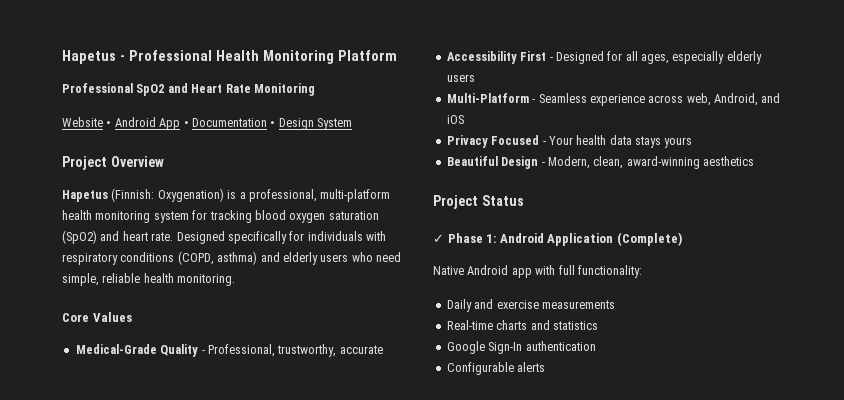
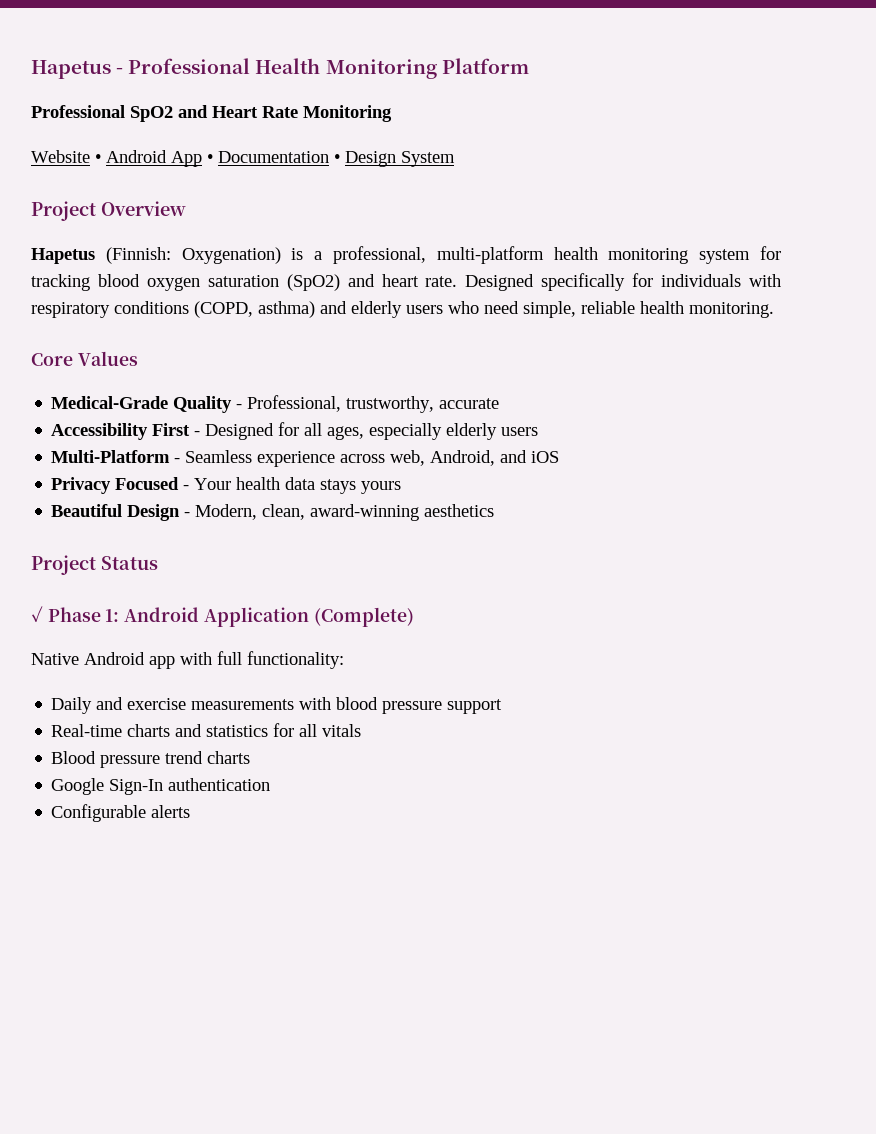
(615, 304) none -> [299,697,503,714] with blood pressure support
(598, 325) none -> [273,723,362,737] [51,751,251,768] for all vitals // Blood pressure trend charts

